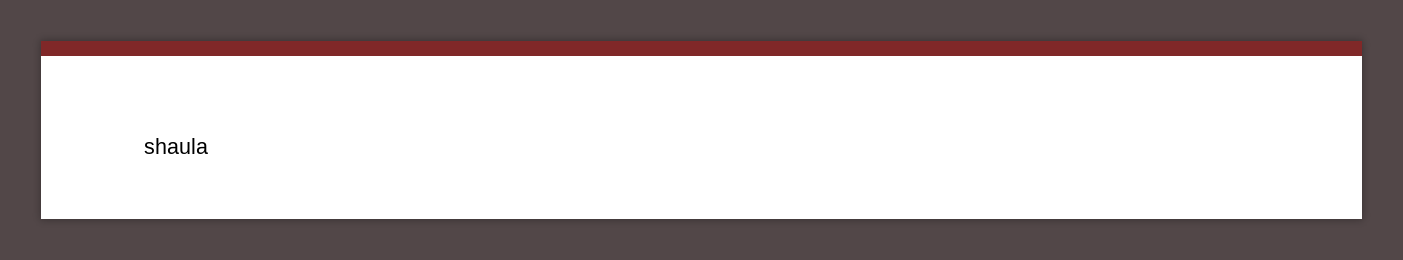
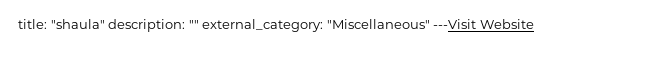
[144,138,208,154] shaula -> [18,19,534,32] title: "shaula" description: "" external_category: "Miscellaneous" ---Visit Website

